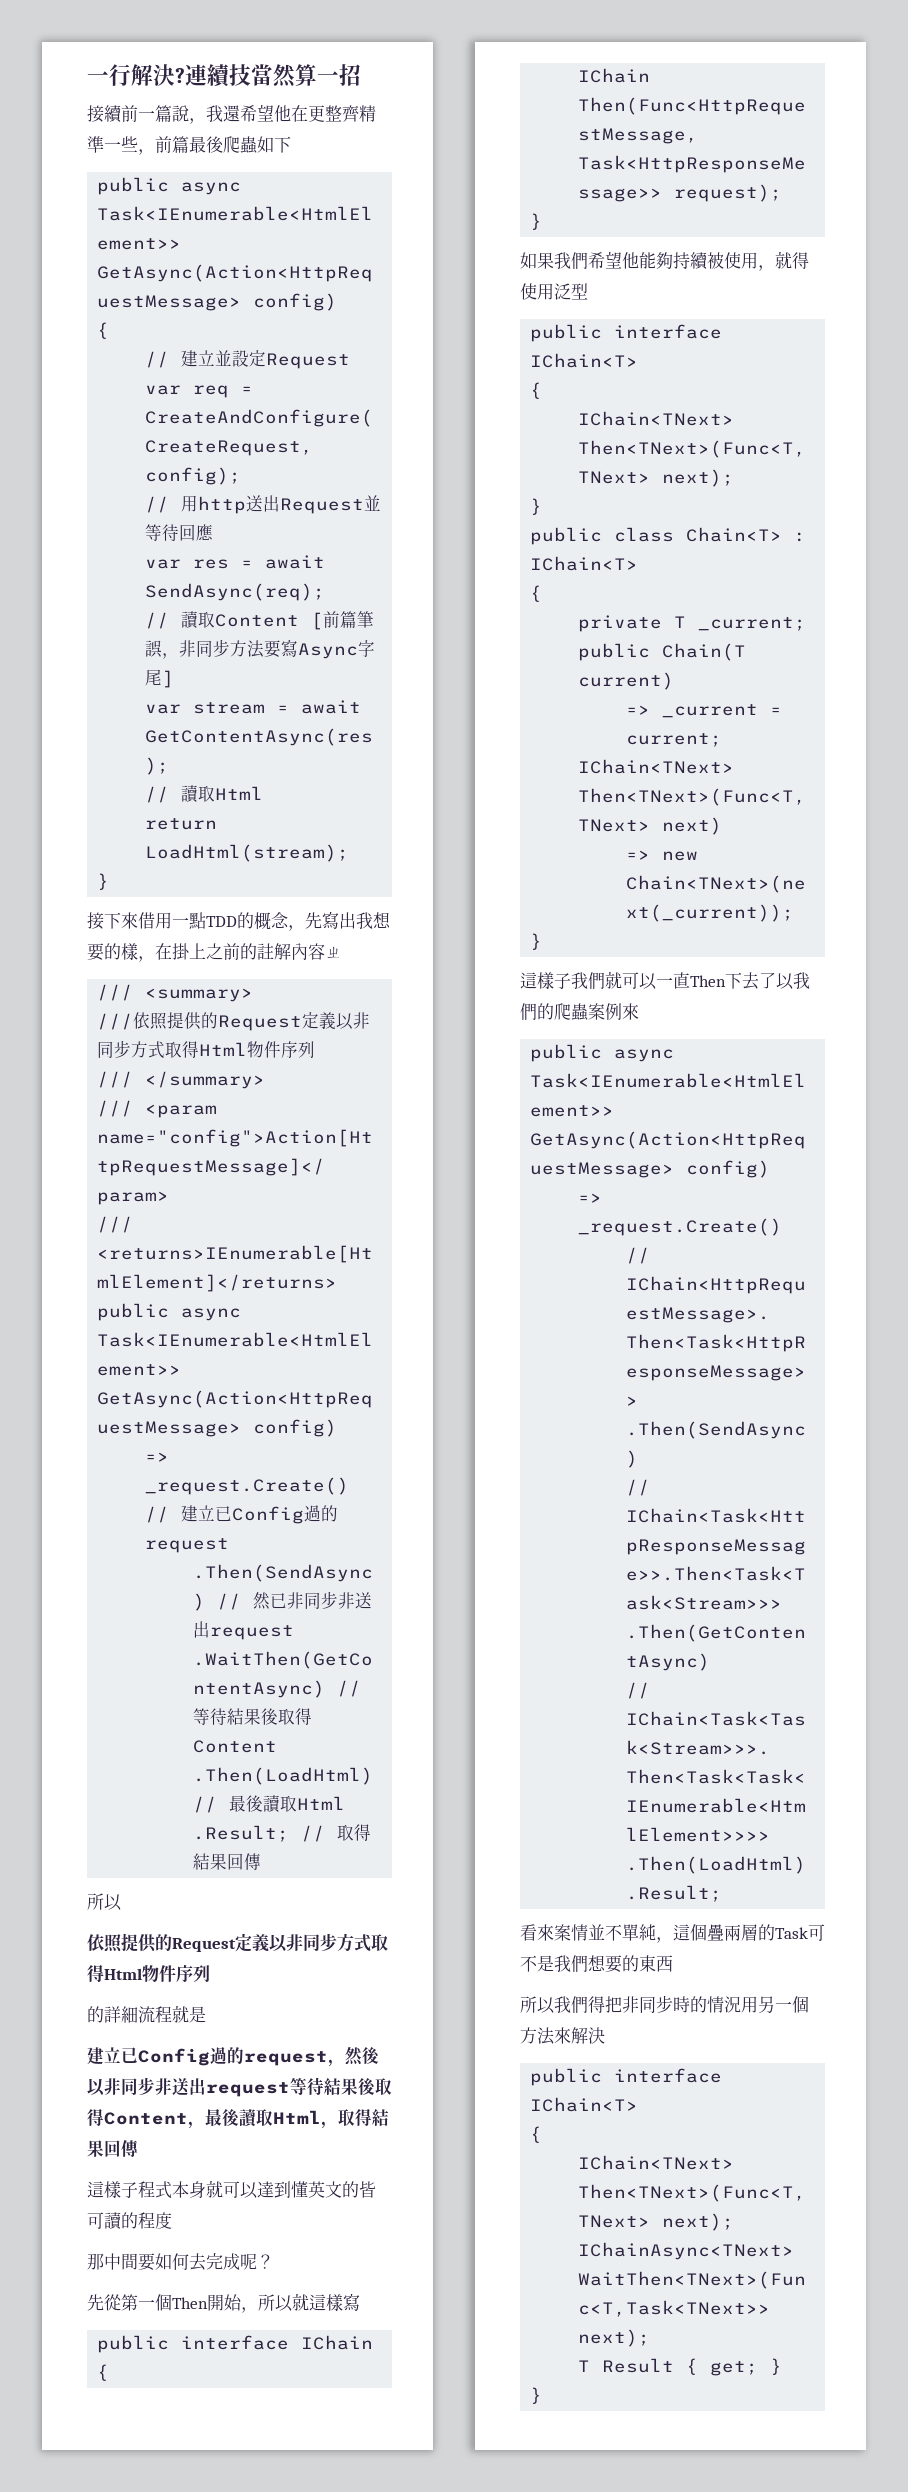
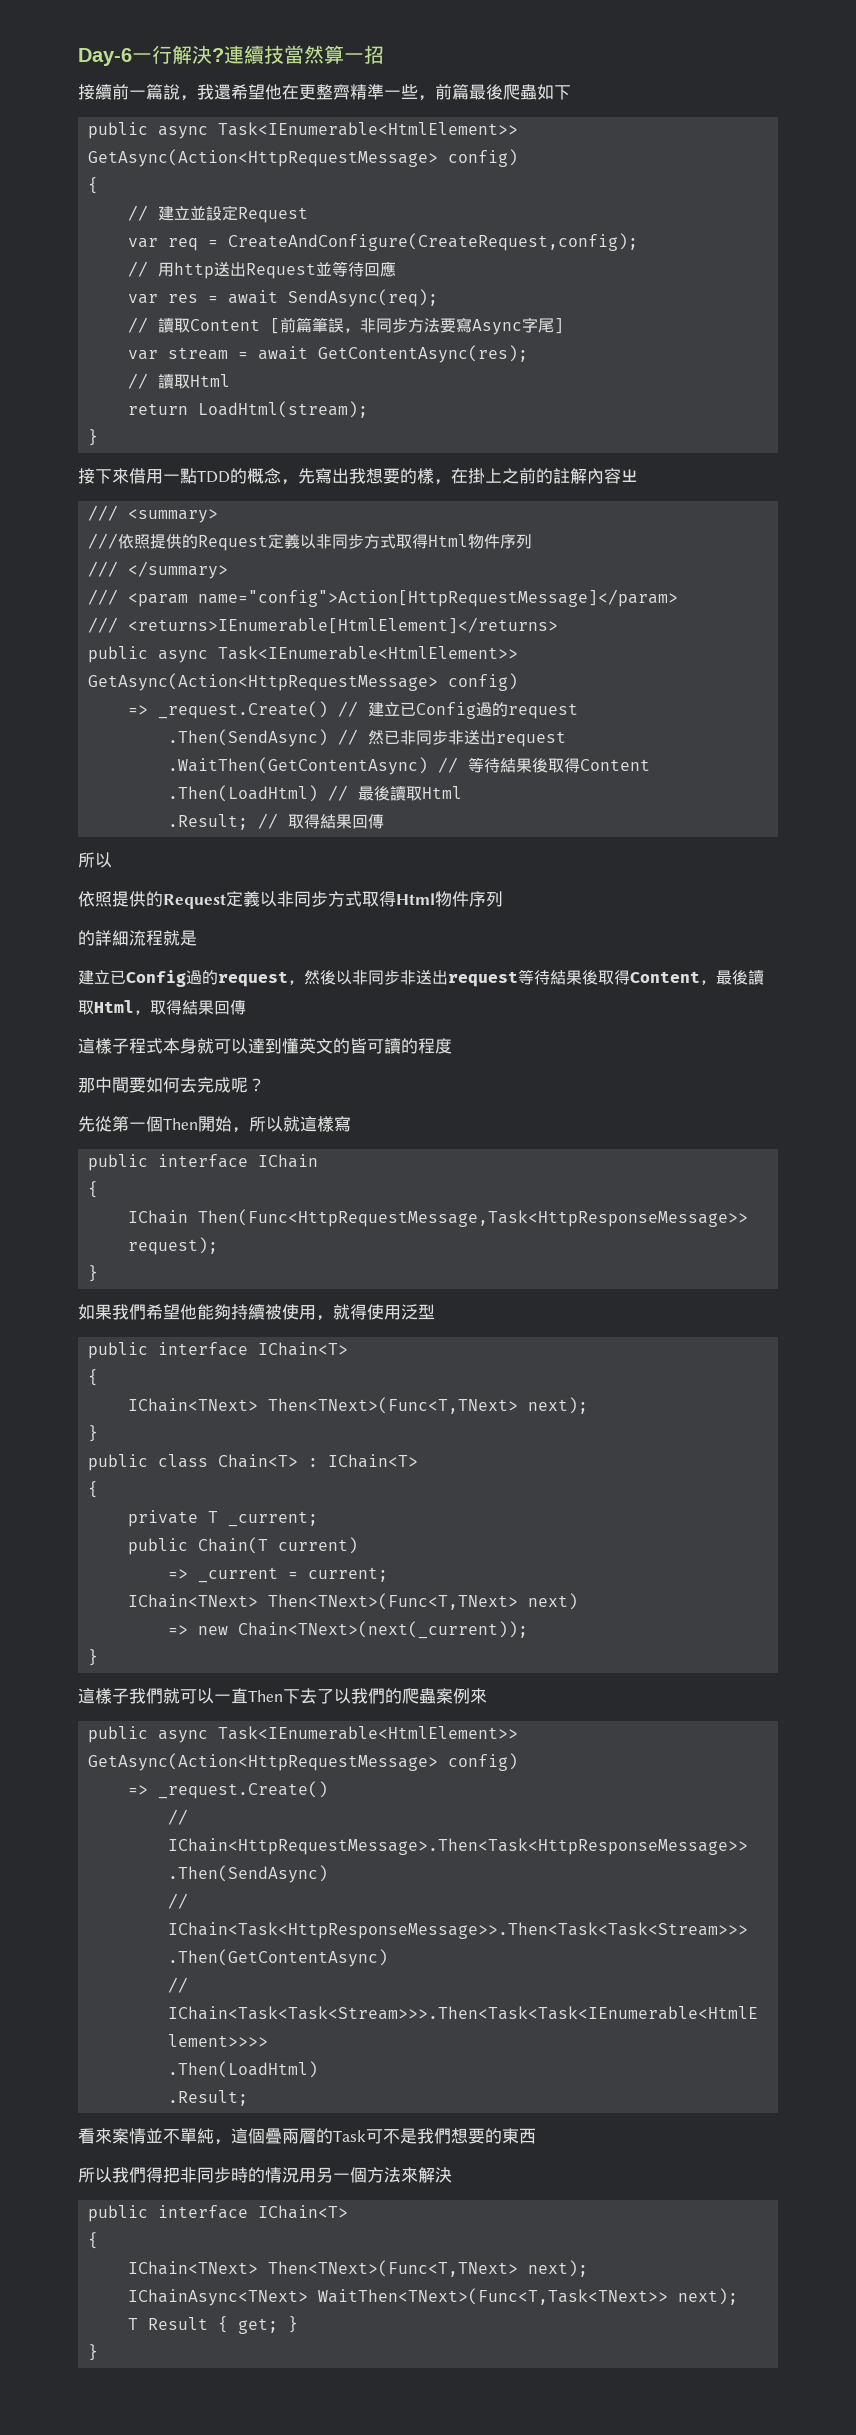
(87, 77) none -> [78,48,132,66] Day-6

